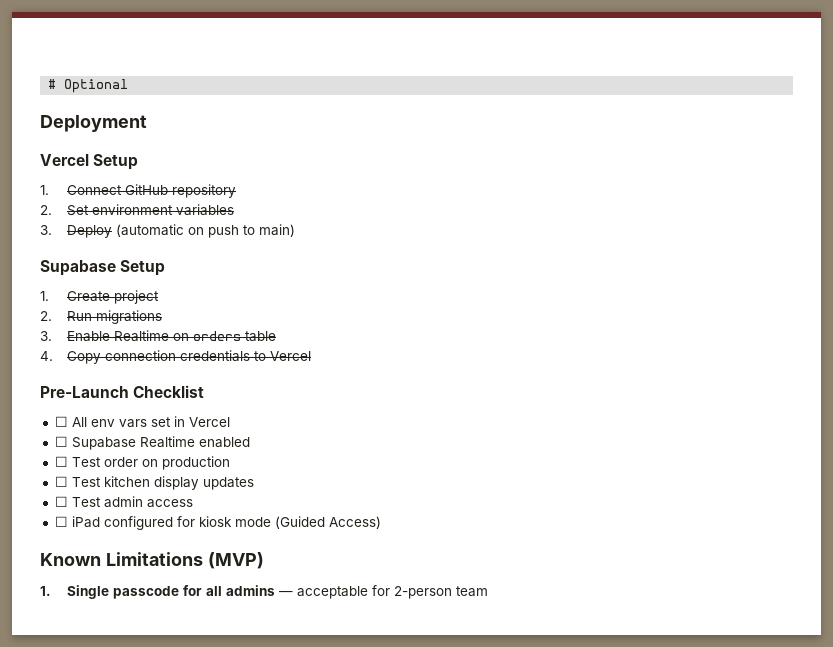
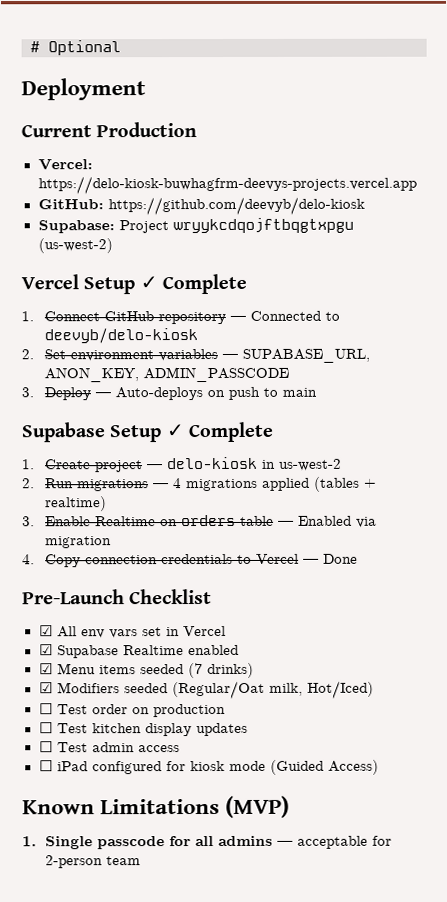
(147, 123) none -> [21,122,198,138] [37,159,93,171] [37,175,417,195] [37,196,365,216] [37,217,354,234] [37,238,113,254] // Current Production // Vercel: https://delo-kiosk-buwhagfrm-deevys-projects.vercel.app // GitHub: https://github.com/deevyb/delo-kiosk // Supabase: Project wryykcdqojftbqgtxpgu (us-west-2)
(139, 162) none -> [139,273,247,295] ✓ Complete
(236, 191) none -> [229,310,340,321] [43,328,198,344] — Connected to deevyb/delo-kiosk
(234, 210) none -> [221,348,370,363] [43,366,289,383] — SUPABASE_URL, ANON_KEY, ADMIN_PASSCODE
[115,224,184,237] (automatic -> [94,387,203,401] — Auto-deploys
[258,224,295,237] main) -> [281,387,317,397] main
(166, 268) none -> [165,421,273,443] ✓ Complete
(159, 297) none -> [146,456,342,471] — delo-kiosk in us-west-2
(162, 317) none -> [152,476,377,492] [44,496,107,512] — 4 migrations applied (tables + realtime)
(276, 336) none -> [277,515,377,528] [44,536,112,549] — Enabled via migration
(311, 356) none -> [302,553,358,564] — Done
[54,416,68,427] ☐ -> [38,625,53,637] ☑
[54,436,68,447] ☐ -> [38,644,53,656] ☑
(250, 442) none -> [38,662,254,679] [38,680,374,700] // ☑ Menu items seeded (7 drinks) // ☑ Modifiers seeded (Regular/Oat milk, Hot/Iced)

